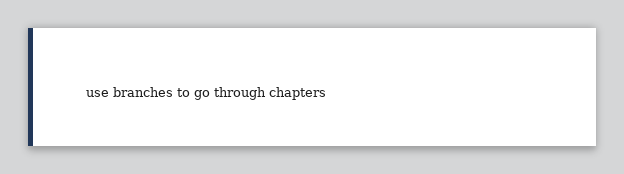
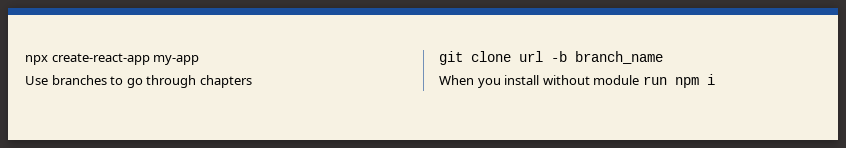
[86,90,109,97] use -> [25,53,200,65] [25,76,48,85] npx create-react-app my-app // Use
(326, 93) none -> [439,51,663,65] [439,74,715,88] // git clone url -b branch_name // When you install without module run npm i

